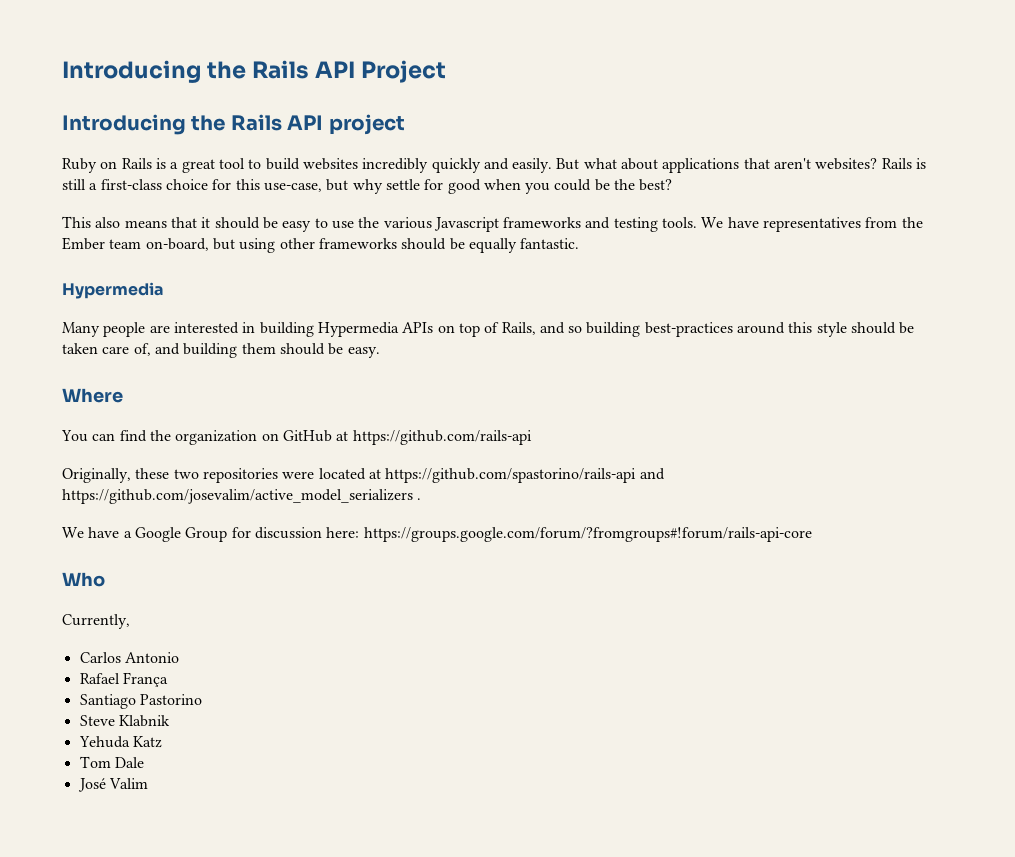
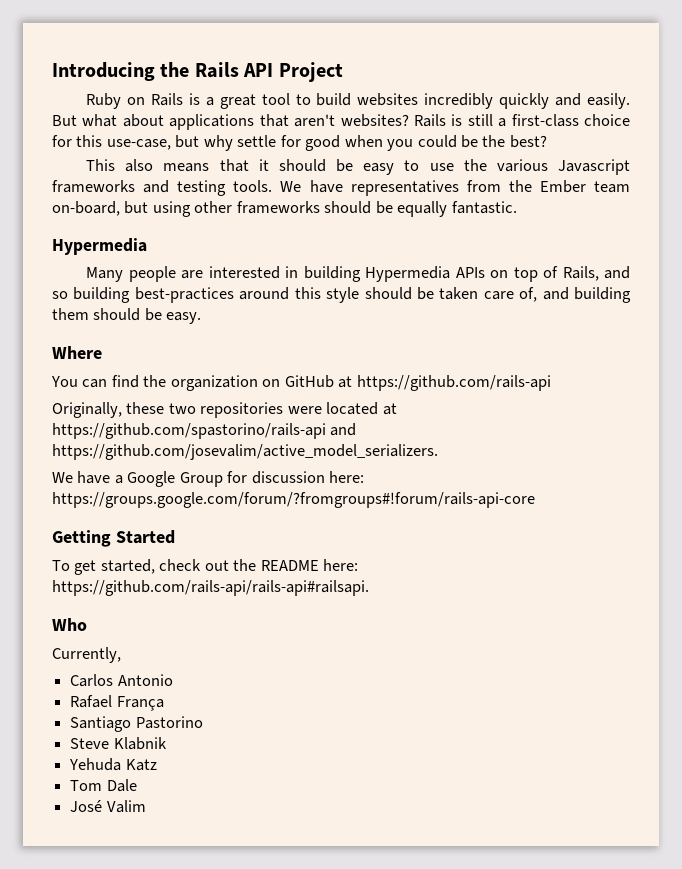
[62,114,405,135] // Introducing the Rails API project -> (343, 72) none
[62,489,422,504] https://github.com/josevalim/active_model_serializers . -> [52,444,438,460] https://github.com/josevalim/active_model_serializers.
(812, 534) none -> [52,530,175,547] [52,559,359,575] [52,580,369,596] // Getting Started // To get started, check out the README here: https://github.com/rails-api/rails-api#railsapi.

